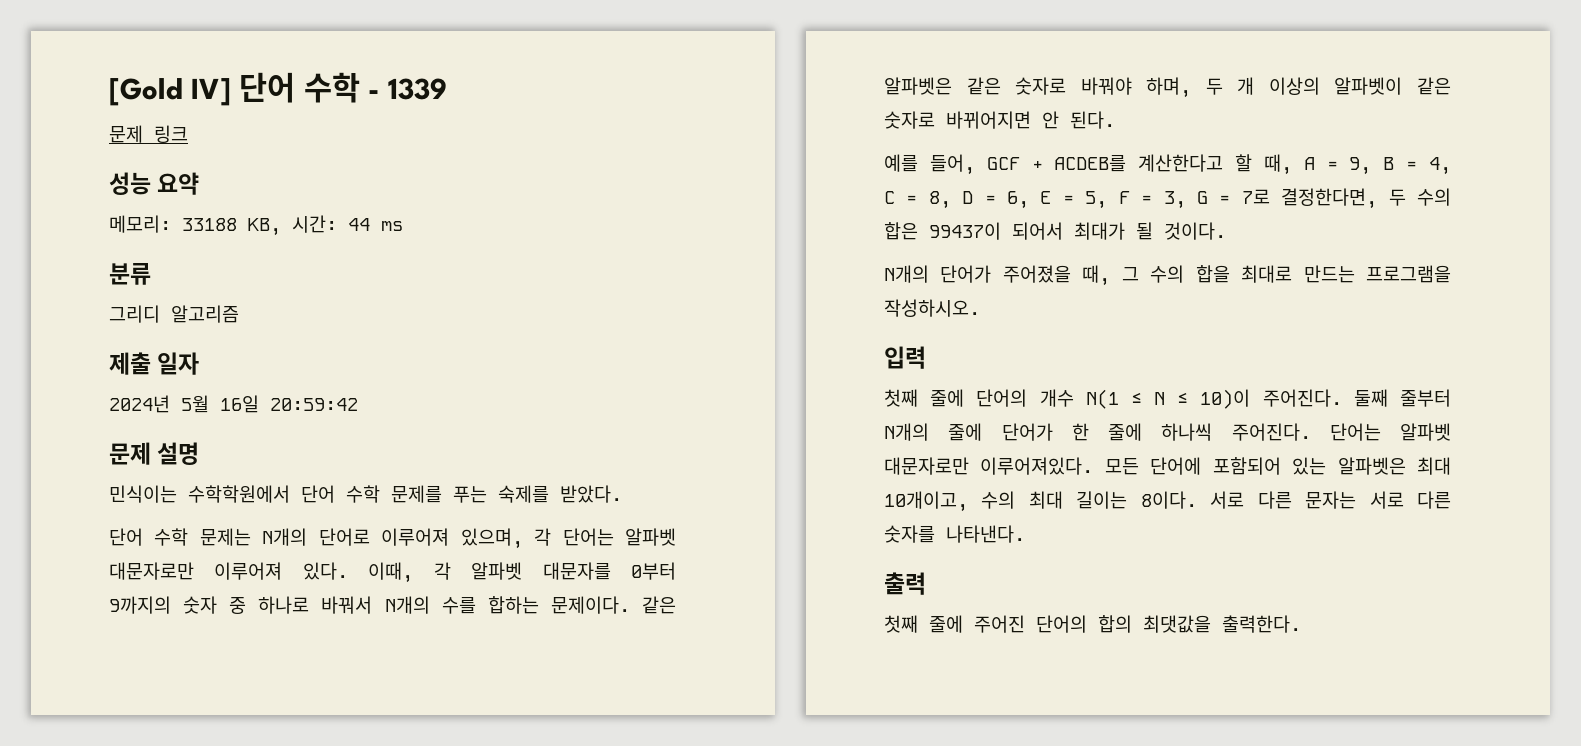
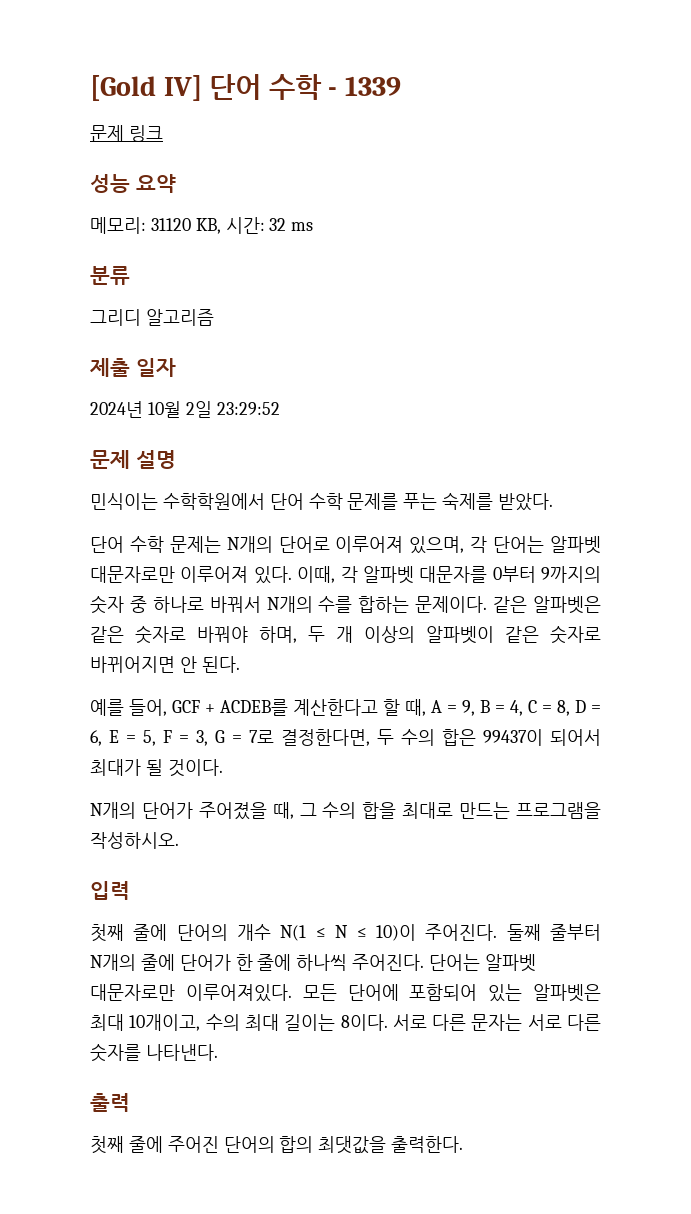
[182,218,237,231] 33188 -> [150,218,191,231] 31120
[348,218,370,231] 44 -> [269,218,287,231] 32
[181,395,358,413] 5월 16일 20:59:42 -> [147,401,280,418] 10월 2일 23:29:52

